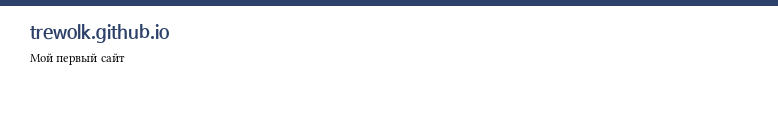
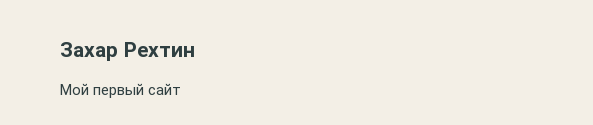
[30,24,169,43] trewolk.github.io -> [60,42,195,61] Захар Рехтин

